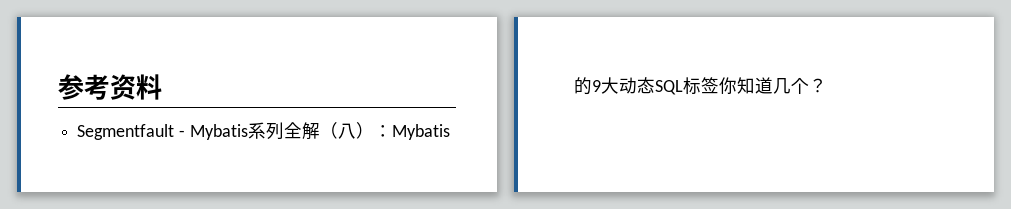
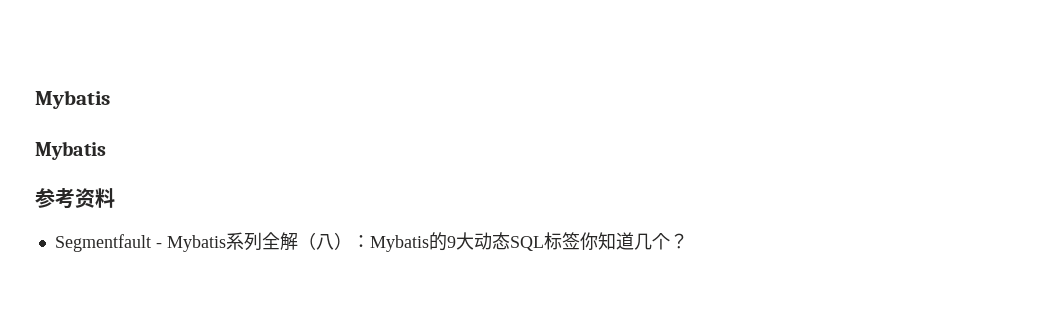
(58, 87) none -> [35,90,110,109] [35,141,106,160] Mybatis // Mybatis //

